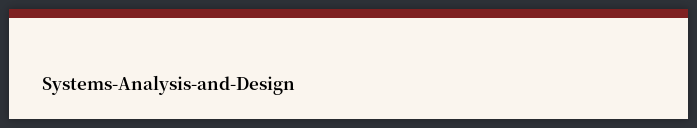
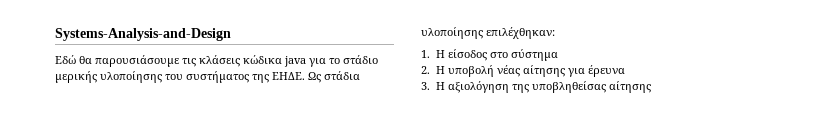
(295, 85) none -> [55,55,378,67] [55,71,360,83] [421,27,555,39] [421,49,558,61] [421,65,625,77] [421,81,651,93] // Εδώ θα παρουσιάσουμε τις κλάσεις κώδικα java για το στάδιο μερικής υλοποίησης του συστήματος της ΕΗΔΕ. Ως στάδια υλοποίησης επιλέχθηκαν: // 1. Η είσοδος στο σύστημα // 2. Η υποβολή νέας αίτησης για έρευνα // 3. Η αξιολόγηση της υποβληθείσας αίτησης

